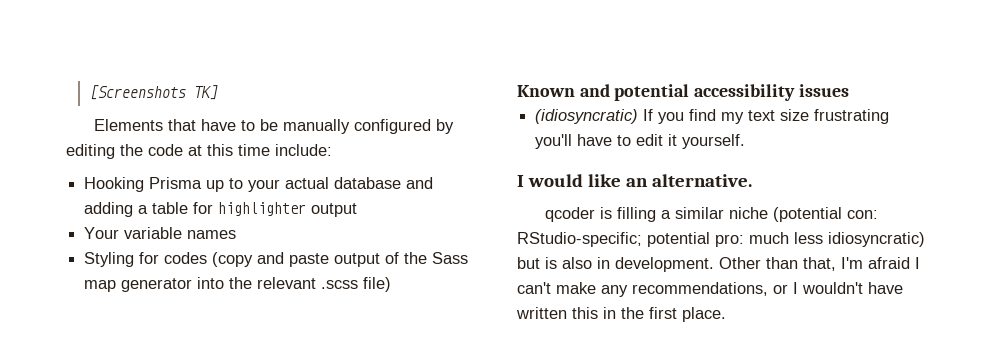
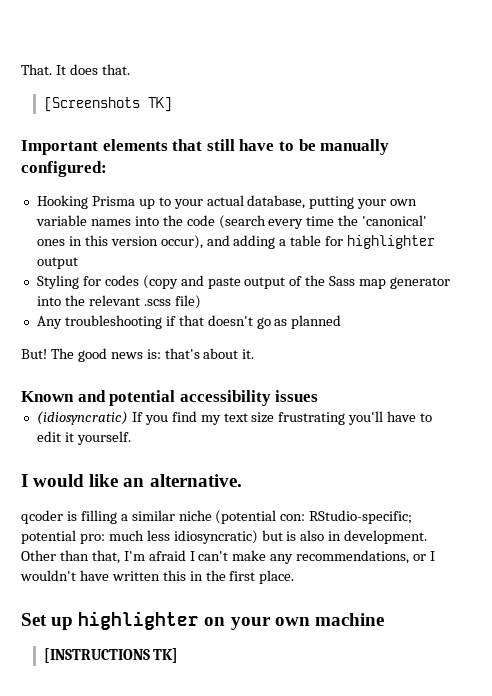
[89,85,218,100] [94,119,455,134] [66,144,332,159] [Screenshots TK] // Elements that have to be manually configured by editing the code at this time include: -> [21,64,130,75] [43,97,172,112] [21,139,390,155] [21,161,107,177] That. It does that. // [Screenshots TK] // Important elements that still have to be manually configured:
[334,177,402,189] database -> [247,195,418,209] [35,215,428,229] [36,235,203,249] database, putting your own variable names into the code (search every time the 'canonical' ones in this version occur),
[84,227,237,239] // Your variable names -> (78, 263) none
(392, 284) none -> [36,315,342,329] [21,348,255,362] // Any troubleshooting if that doesn't go as planned // But! The good news is: that's about it.
(726, 314) none -> [21,611,384,630] [43,648,179,663] // Set up highlighter on your own machine // [INSTRUCTIONS TK]

